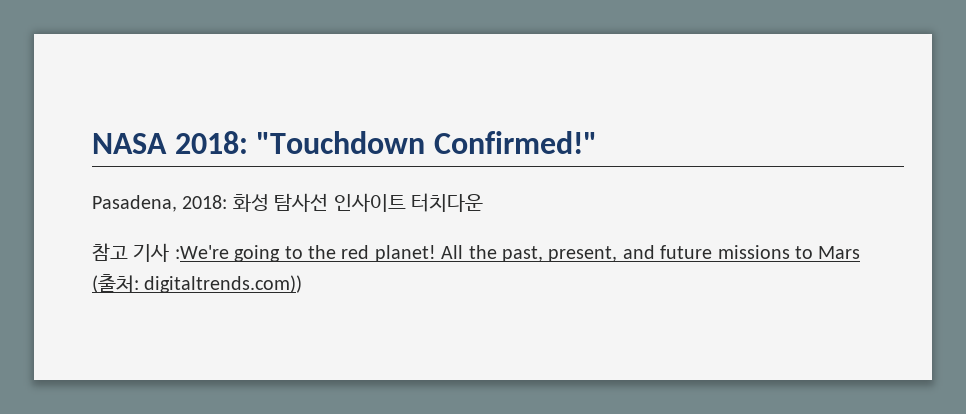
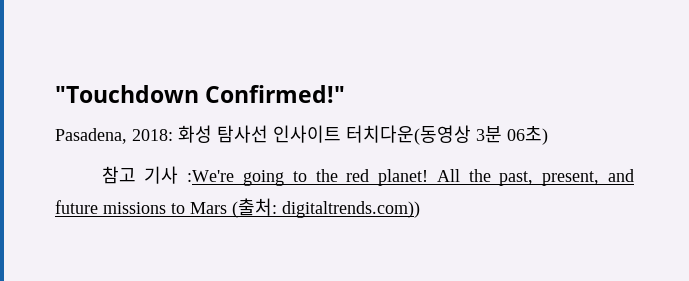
[92,131,248,154] NASA 2018: -> (55, 94) none
[411,193,483,212] 터치다운 -> [346,125,548,145] 터치다운(동영상 3분 06초)

